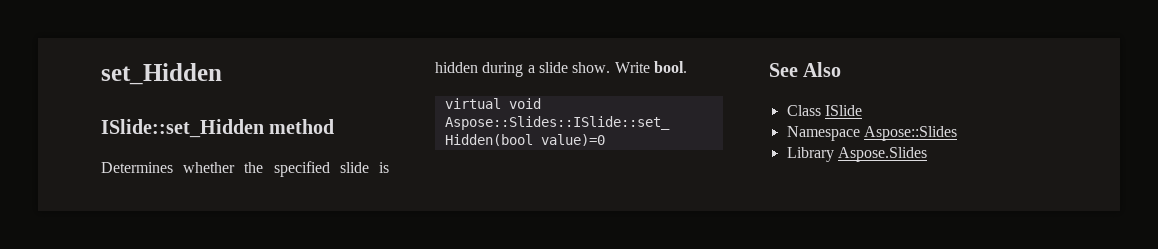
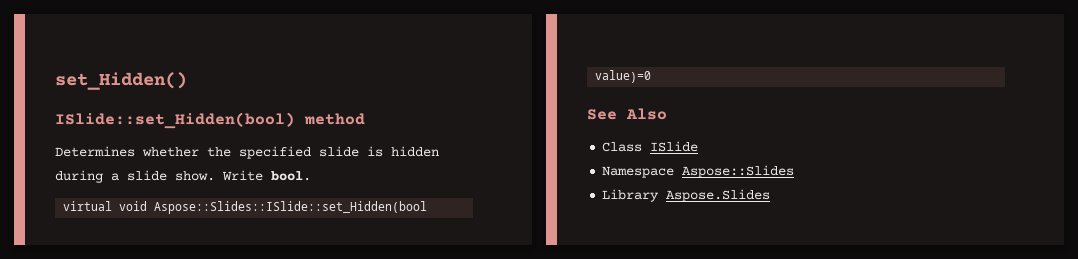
[101,63,222,85] [101,119,264,138] set_Hidden // ISlide::set_Hidden -> [55,72,187,90] [55,112,295,129] set_Hidden() // ISlide::set_Hidden(bool)

